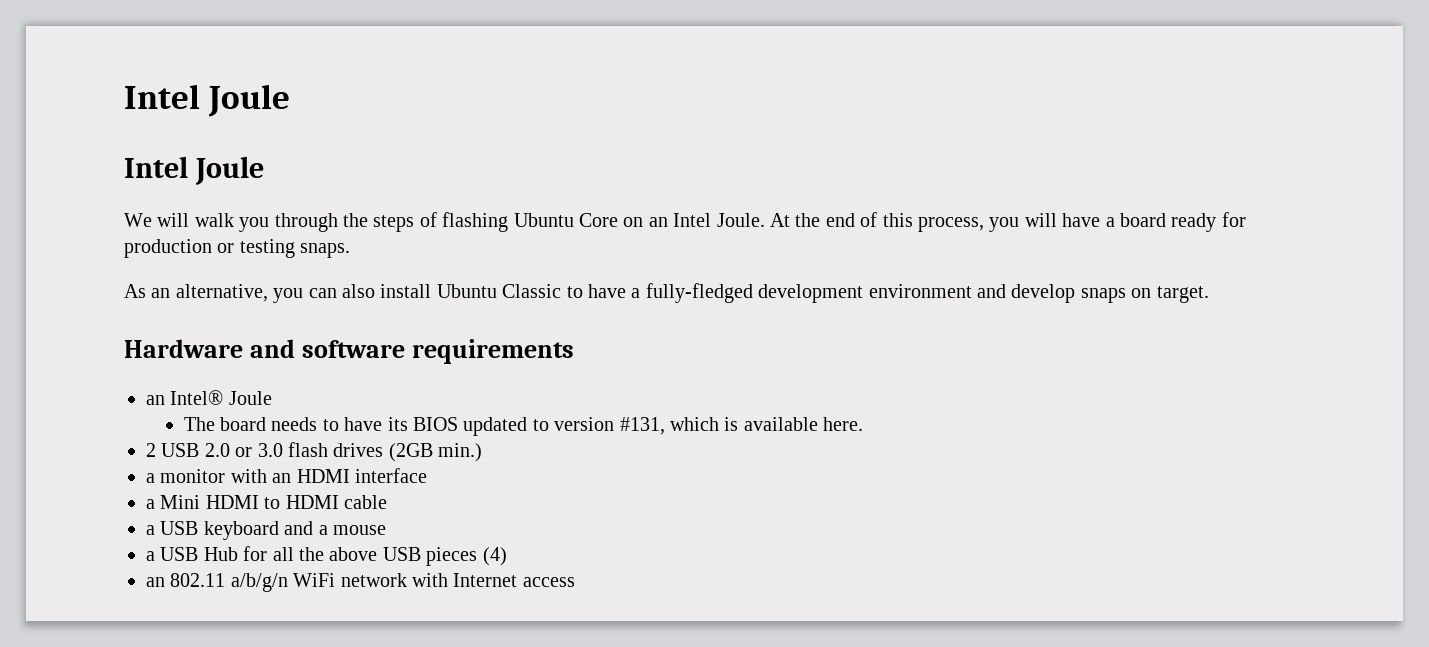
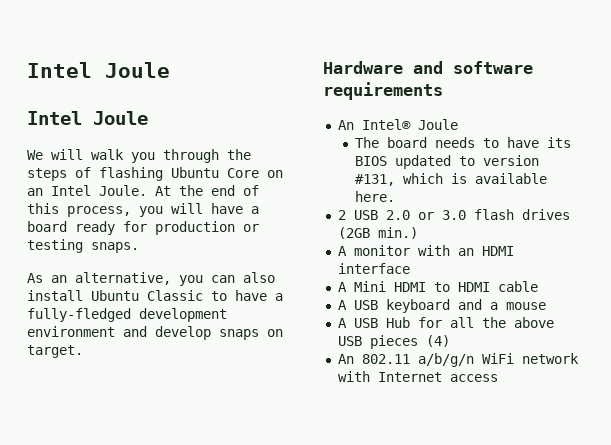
[146,395,165,405] an -> [337,120,354,130] An
[146,473,155,483] a -> [337,246,347,256] A
[146,499,155,509] a -> [337,282,347,292] A
[146,525,155,535] a -> [337,300,347,310] A
[146,551,155,561] a -> [337,318,347,328] A
[146,577,165,587] an -> [337,354,354,364] An

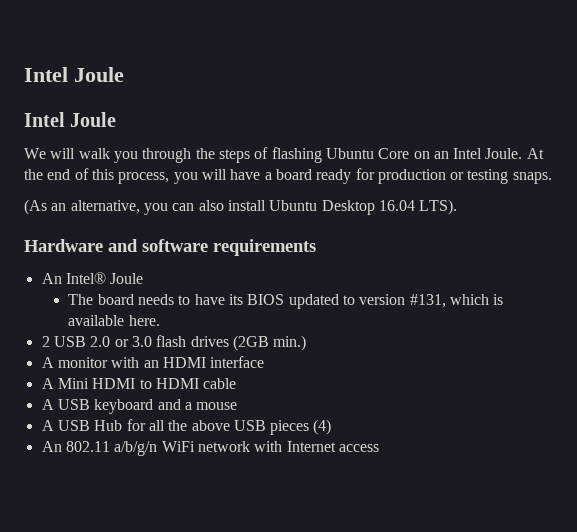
[27,273,43,283] As -> [24,199,47,215] (As
[147,290,283,301] [27,308,227,322] [27,326,283,340] [27,345,83,358] Classic to have a fully-fledged development environment and develop snaps on target. -> [321,199,458,215] Desktop 16.04 LTS).

